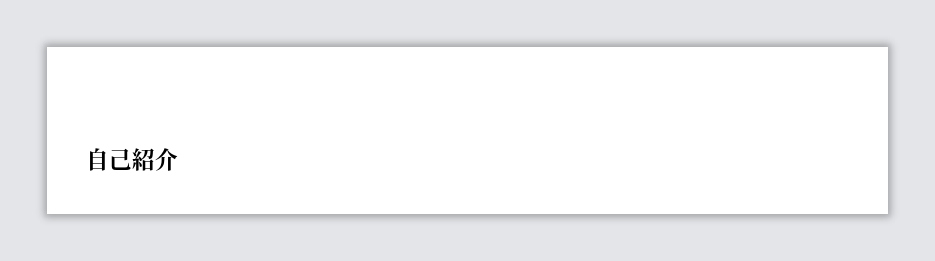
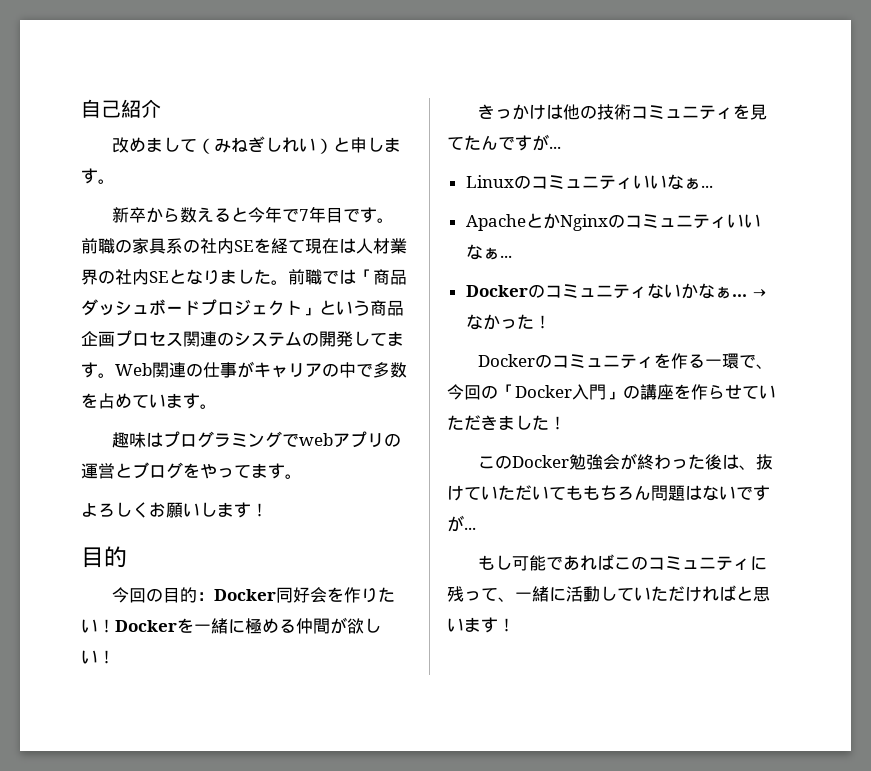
(178, 159) none -> [111,136,401,154] [81,168,115,184] [111,206,394,223] [81,238,407,254] [81,269,407,285] [81,299,404,316] [81,330,404,347] [81,361,407,378] [81,393,217,409] [111,431,401,448] [81,462,302,479] [81,502,268,518] [81,546,127,568] [111,587,395,603] [81,617,381,634] [81,650,115,664] [477,104,767,120] [447,134,561,151] [465,174,713,190] [465,213,761,231] [465,244,512,260] [465,283,769,299] [465,314,551,330] [477,353,773,369] [447,384,776,400] [447,415,566,430] [477,453,773,470] [447,485,770,501] [447,515,476,532] [477,554,767,571] [447,585,770,602] [447,617,515,633] // 改めまして（みねぎしれい）と申します。 // 新卒から数えると今年で7年目です。前職の家具系の社内SEを経て現在は人材業界の社内SEとなりました。前職では「商品ダッシュボードプロジェクト」という商品企画プロセス関連のシステムの開発してます。Web関連の仕事がキャリアの中で多数を占めています。 // 趣味はプログラミングでwebアプリの運営とブログをやってます。 // よろしくお願いします！ // 目的 // 今回の目的：Docker同好会を作りたい！Dockerを一緒に極める仲間が欲しい！ // きっかけは他の技術コミュニティを見てたんですが... // Linuxのコミュニティいいなぁ... // ApacheとかNginxのコミュニティいいなぁ... // Dockerのコミュニティないかなぁ... →なかった！ // Dockerのコミュニティを作る一環で、今回の「Docker入門」の講座を作らせていただきました！ // このDocker勉強会が終わった後は、抜けていただいてももちろん問題はないですが... // もし可能であればこのコミュニティに残って、一緒に活動していただければと思います！

